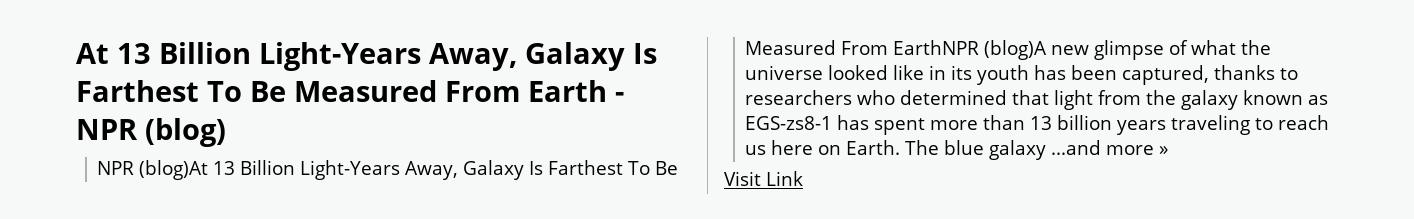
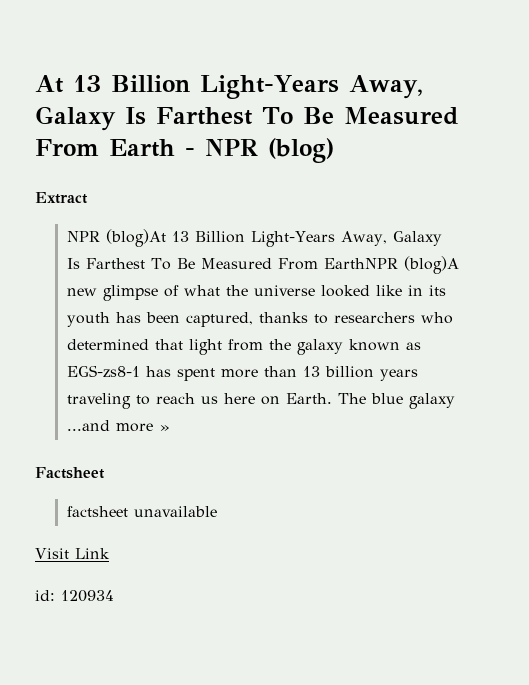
(226, 132) none -> [35,192,88,204] // Extract
(1169, 150) none -> [35,467,105,479] [66,506,217,517] // Factsheet // factsheet unavailable
(803, 178) none -> [35,590,114,602] // id: 120934

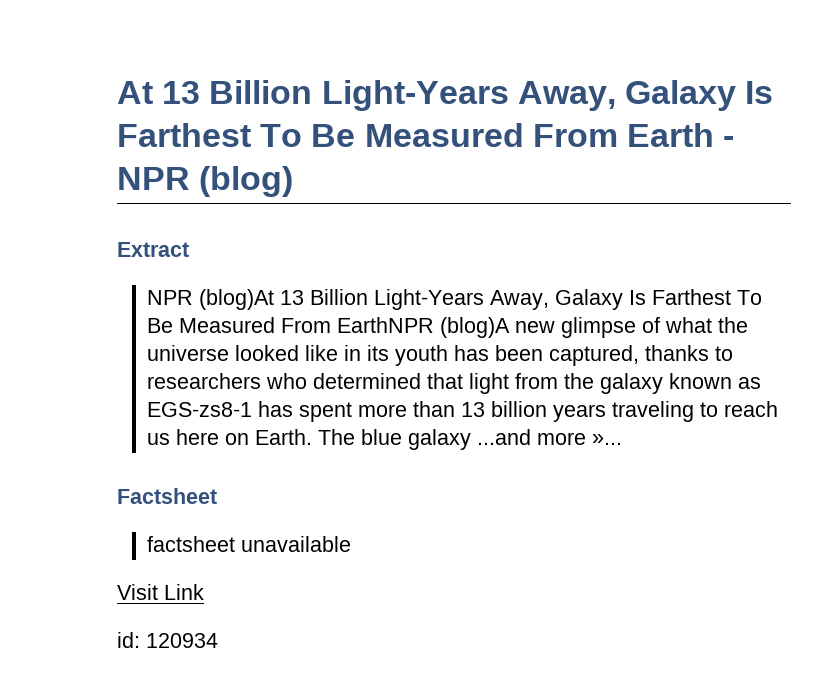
[158,425,170,431] » -> [592,434,623,445] »...

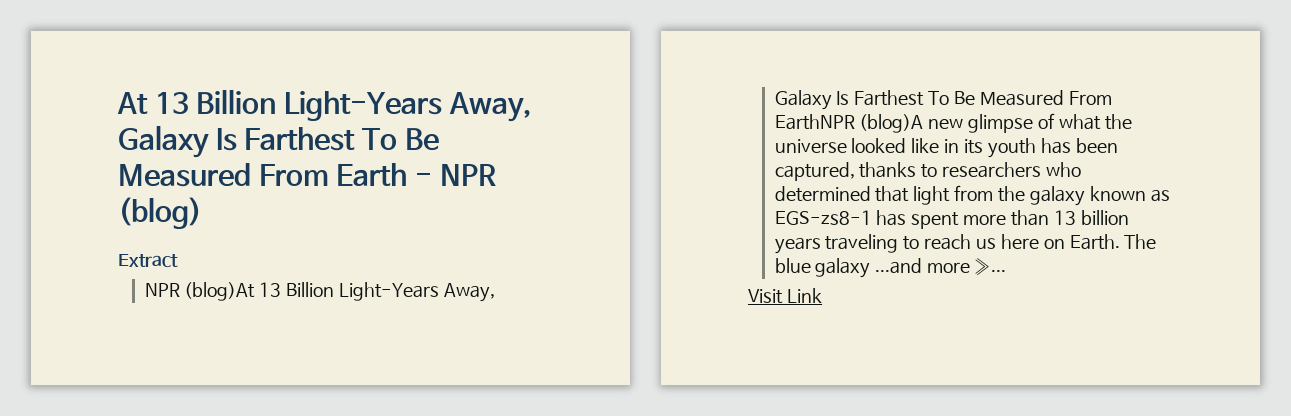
[117,488,217,504] [147,536,352,552] // Factsheet // factsheet unavailable -> (1007, 267) none
[117,632,218,648] // id: 120934 -> (822, 295) none

